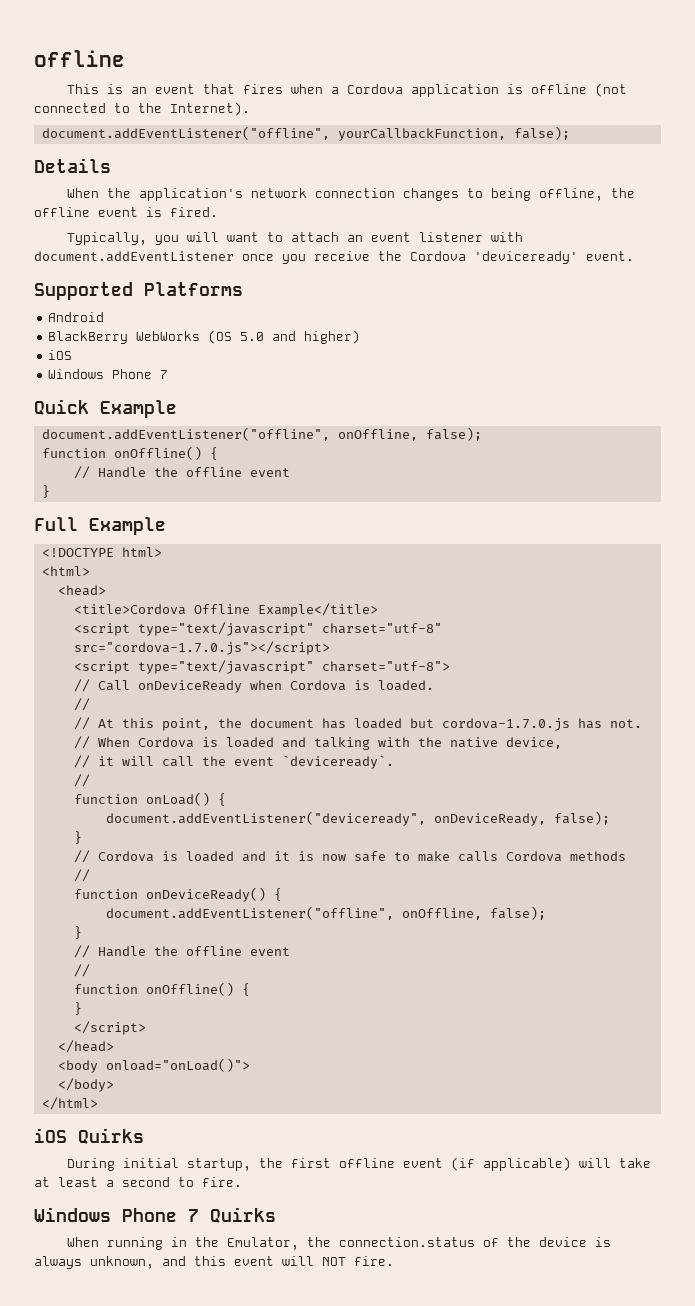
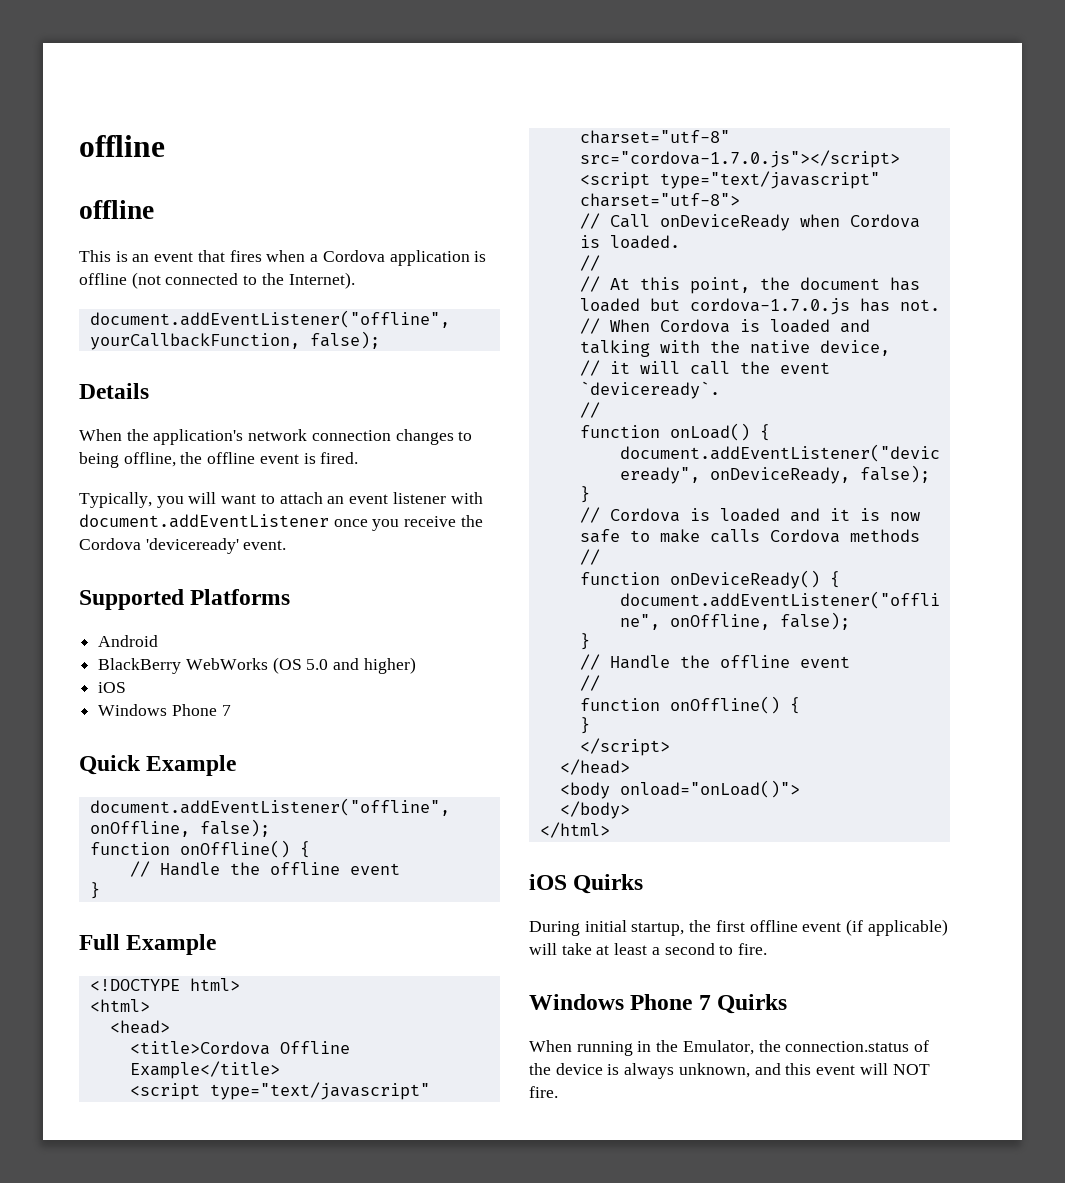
[34,50,125,67] offline -> [79,135,165,157] [79,200,154,219] offline // offline

